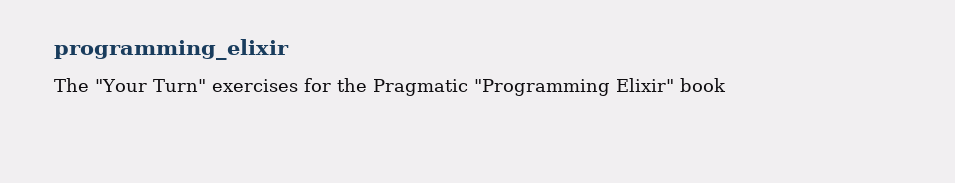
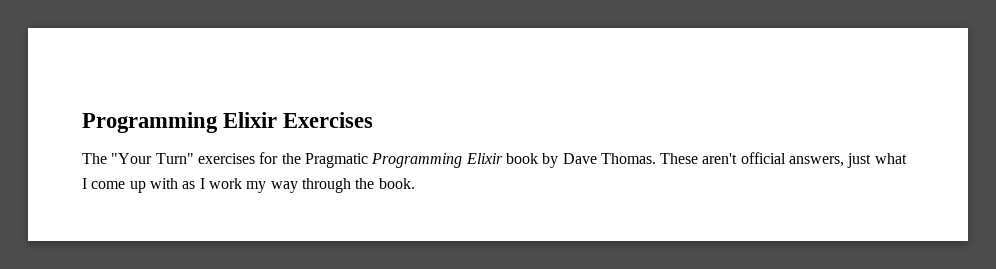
[54,39,289,60] programming_elixir -> [82,112,374,133] Programming Elixir Exercises
[473,78,726,96] "Programming Elixir" book -> [371,152,907,168] [82,178,415,193] Programming Elixir book by Dave Thomas. These aren't official answers, just what I come up with as I work my way through the book.

